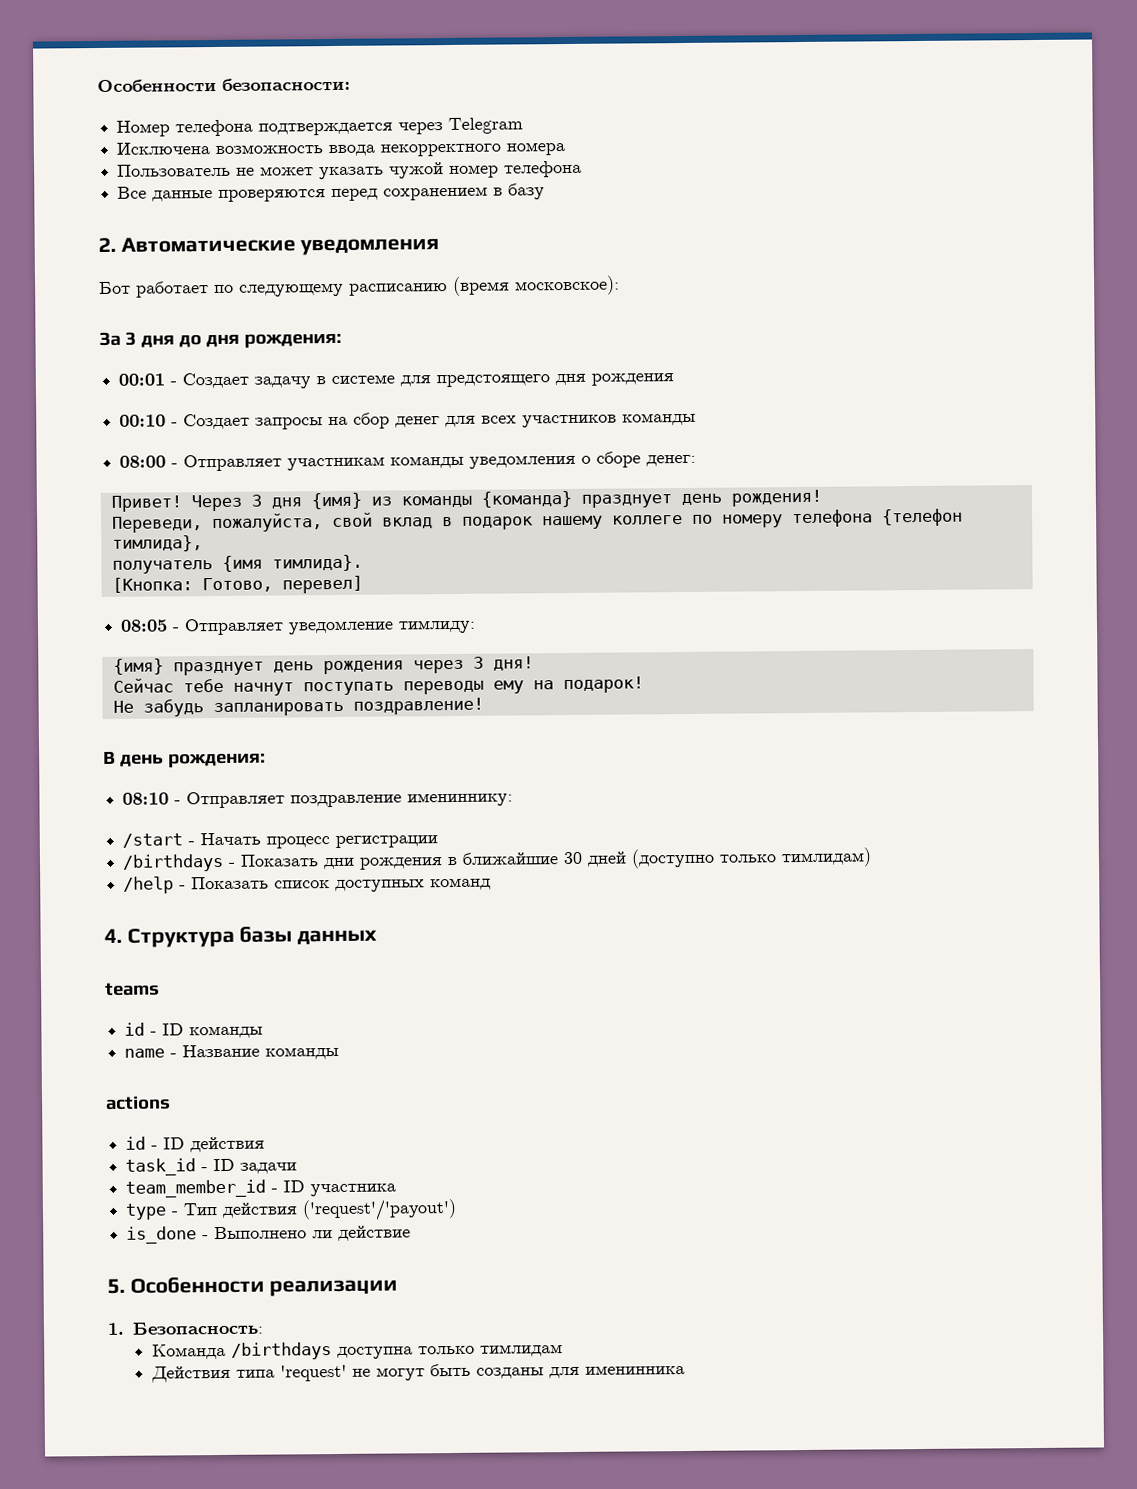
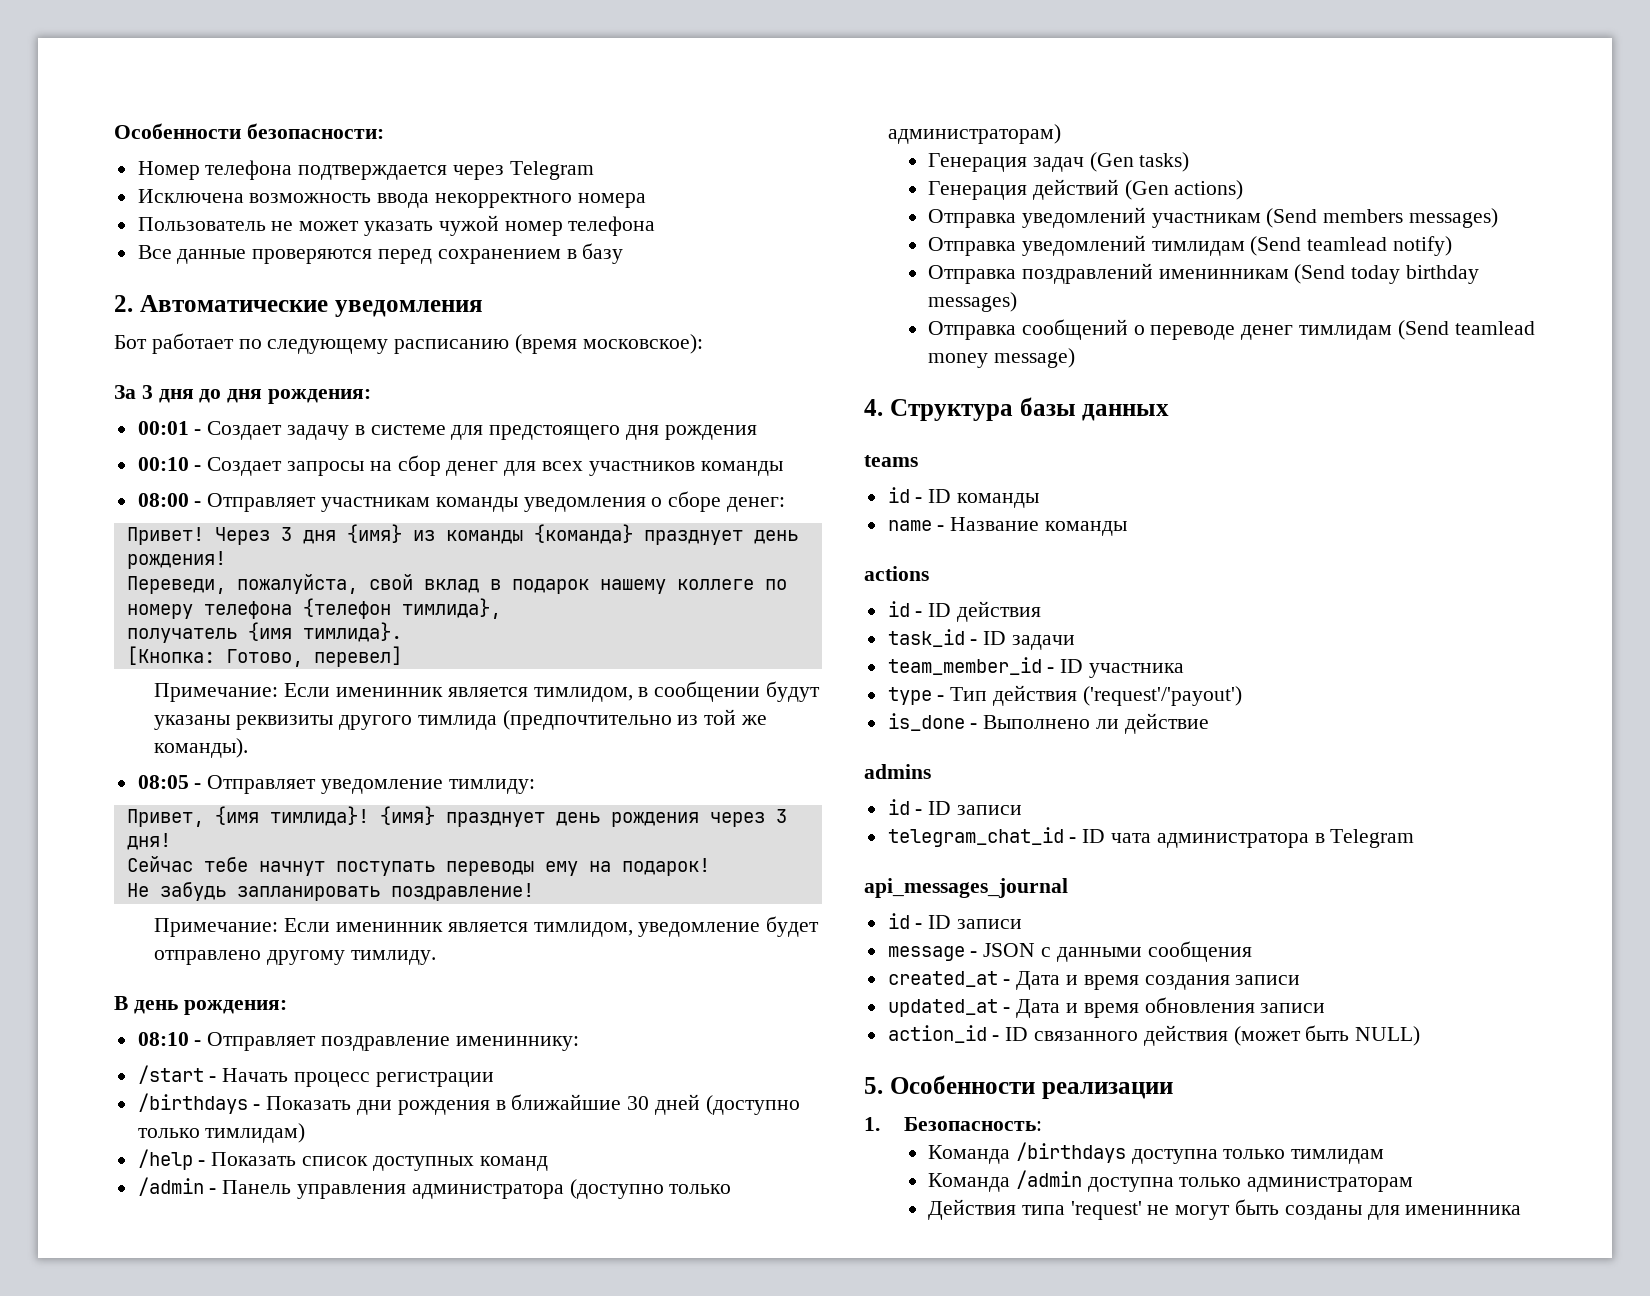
(363, 584) none -> [154,681,821,702] [154,709,768,730] [154,738,249,758] // Примечание: Если именинник является тимлидом, в сообщении будут указаны реквизиты другого тимлида (предпочтительно из той же команды).
(477, 626) none -> [126,806,369,827] Привет, {имя тимлида}!
(484, 706) none -> [154,916,820,937] [154,950,436,965] // Примечание: Если именинник является тимлидом, уведомление будет отправлено другому тимлиду.
(492, 884) none -> [137,1177,732,1199] [887,124,1061,144] [928,152,1190,172] [928,179,1244,200] [928,207,1499,228] [928,235,1453,256] [928,263,1480,284] [928,292,1018,312] [928,319,1535,340] [928,348,1075,368] // /admin - Панель управления администратора (доступно только администраторам) // Генерация задач (Gen tasks) // Генерация действий (Gen actions) // Отправка уведомлений участникам (Send members messages) // Отправка уведомлений тимлидам (Send teamlead notify) // Отправка поздравлений именинникам (Send today birthday messages) // Отправка сообщений о переводе денег тимлидам (Send teamlead money message)
(412, 1233) none -> [864,764,931,779] [887,799,1023,815] [887,827,1415,848] [864,878,1068,898] [887,913,1023,929] [887,941,1252,962] [887,971,1301,990] [887,997,1326,1018] [887,1025,1421,1046] // admins // id - ID записи // telegram_chat_id - ID чата администратора в Telegram // api_messages_journal // id - ID записи // message - JSON с данными сообщения // created_at - Дата и время создания записи // updated_at - Дата и время обновления записи // action_id - ID связанного действия (может быть NULL)
(563, 1350) none -> [928,1170,1414,1192] // Команда /admin доступна только администраторам

